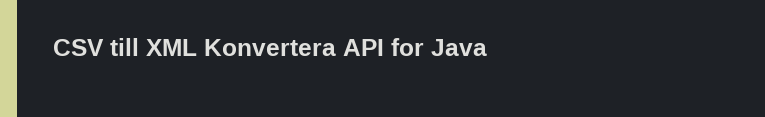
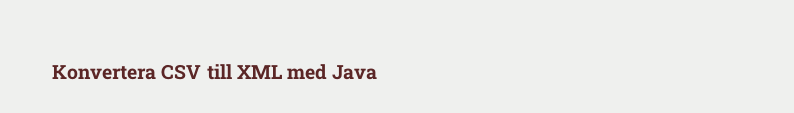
(53, 47) none -> [52,65,156,80] Konvertera
[204,38,424,56] Konvertera API for -> [287,64,328,80] med

